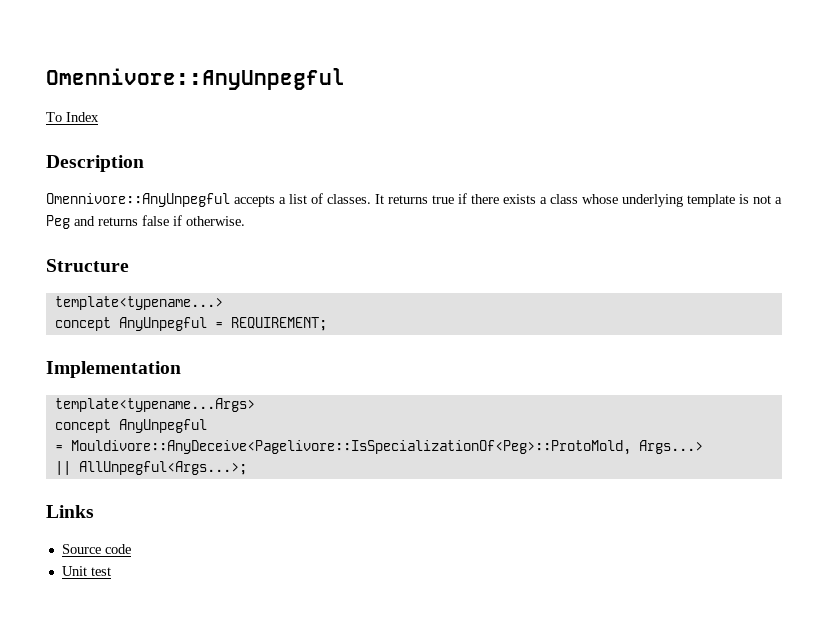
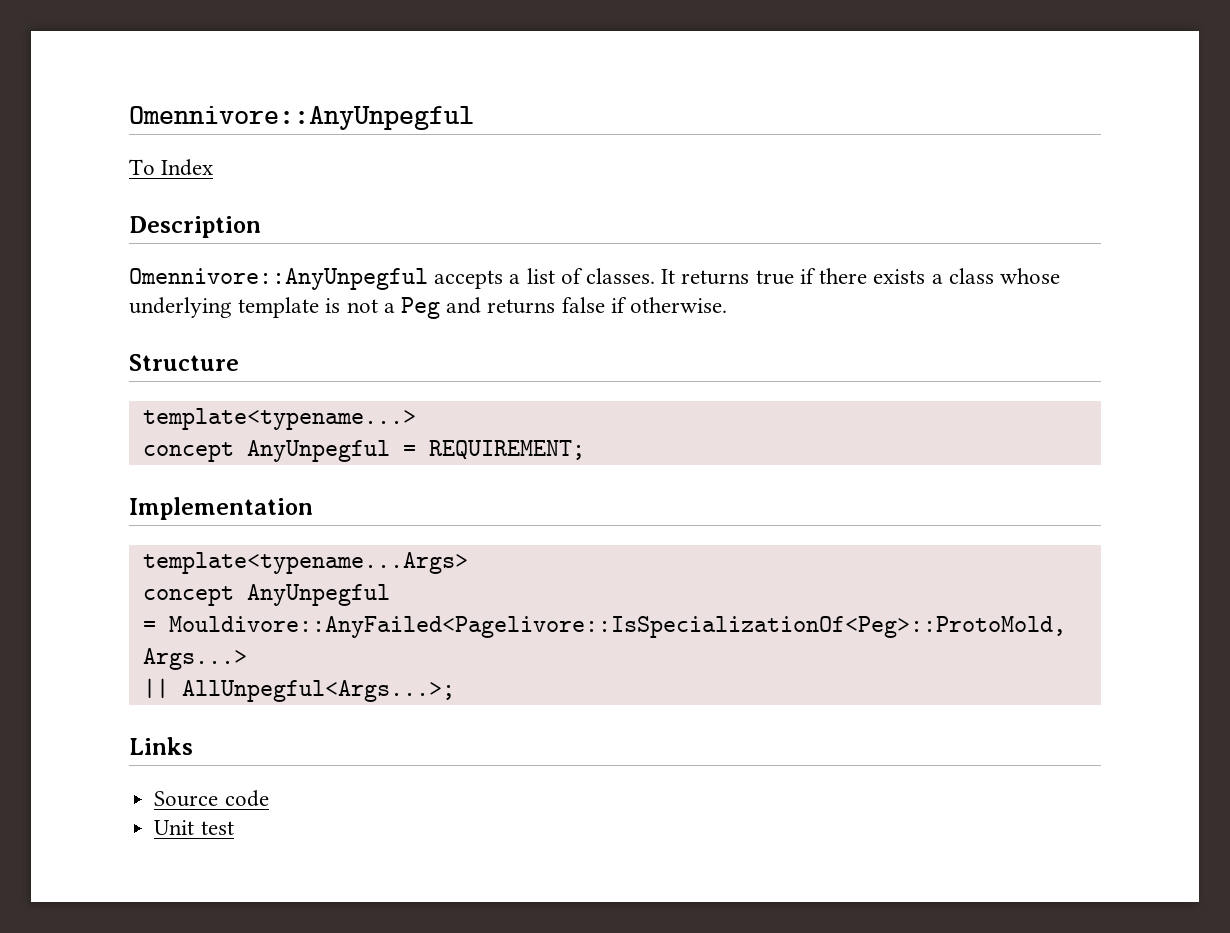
[70,440,631,455] Mouldivore::AnyDeceive<Pagelivore::IsSpecializationOf<Peg>::ProtoMold, -> [168,616,1066,638] Mouldivore::AnyFailed<Pagelivore::IsSpecializationOf<Peg>::ProtoMold,

